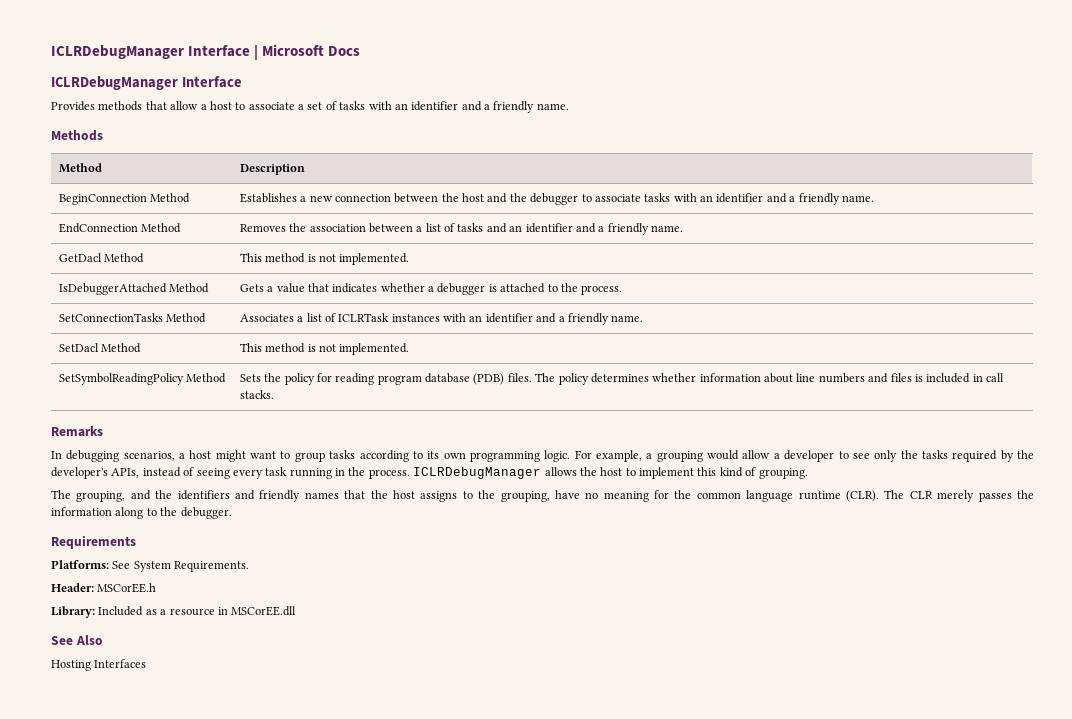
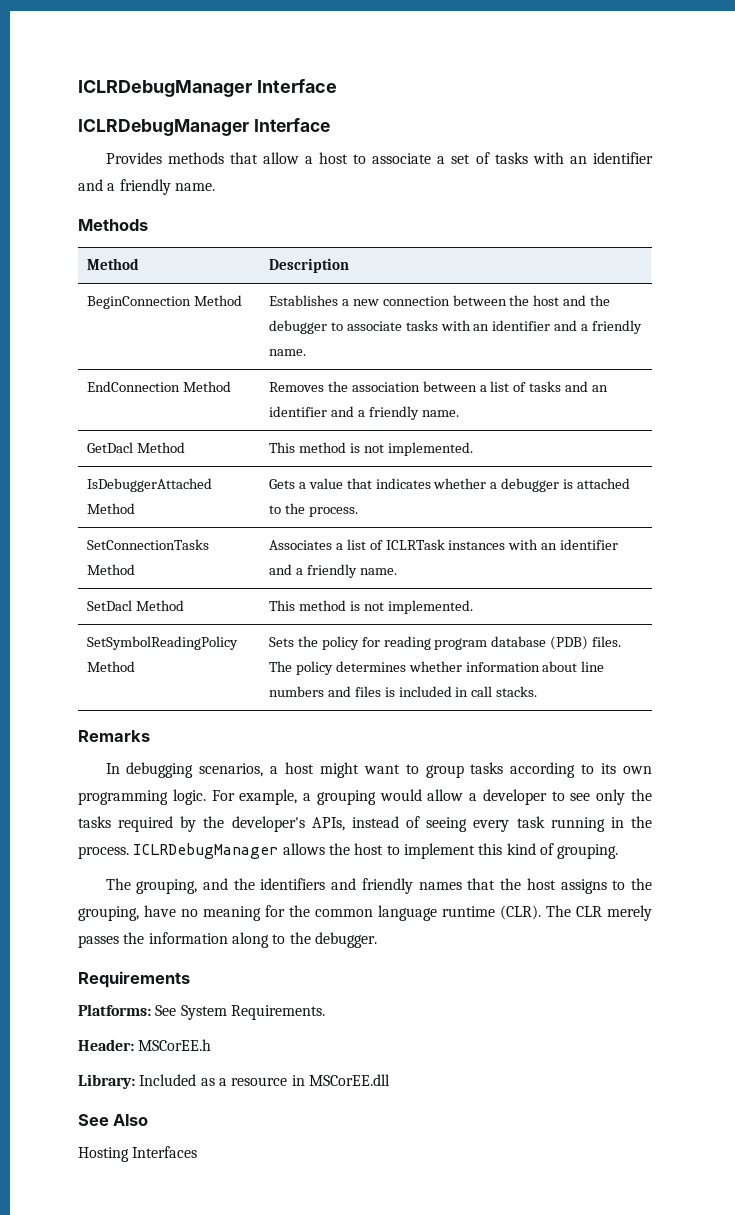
[51,44,361,60] ICLRDebugManager Interface | Microsoft Docs -> [78,79,337,97] ICLRDebugManager Interface

